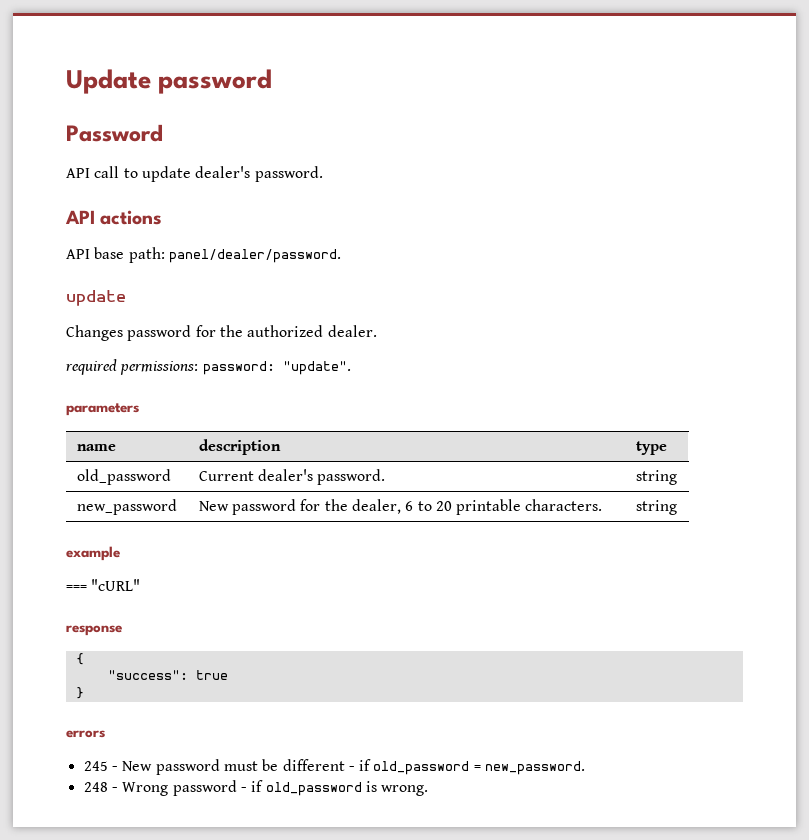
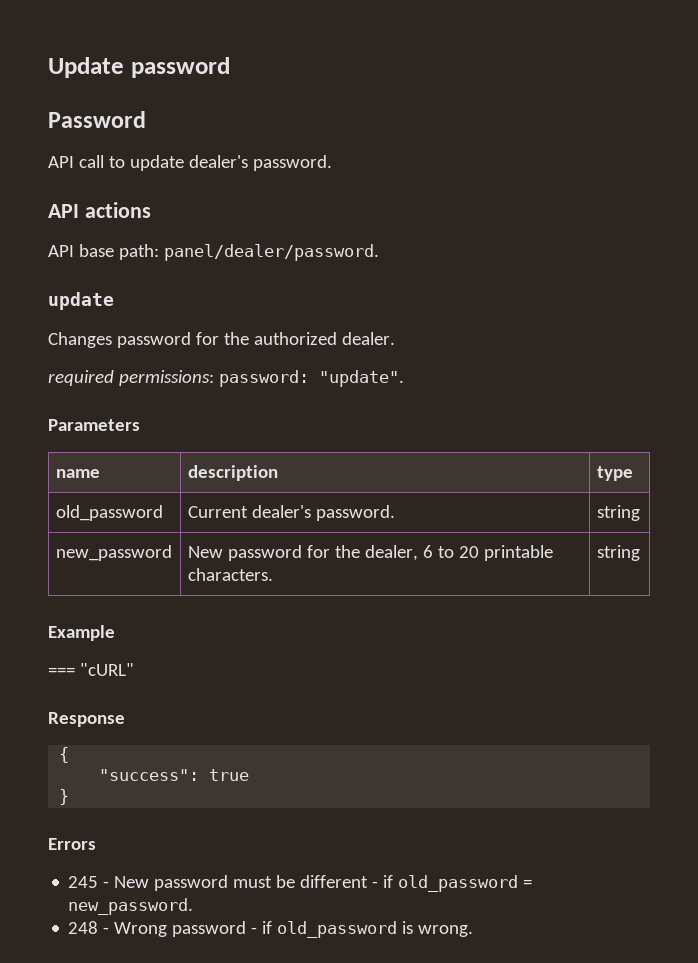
[66,403,139,416] parameters -> [48,419,140,431] Parameters
[66,546,120,561] example -> [48,625,115,641] Example
[66,625,122,636] response -> [48,712,125,727] Response
[66,730,105,738] errors -> [48,838,96,850] Errors

